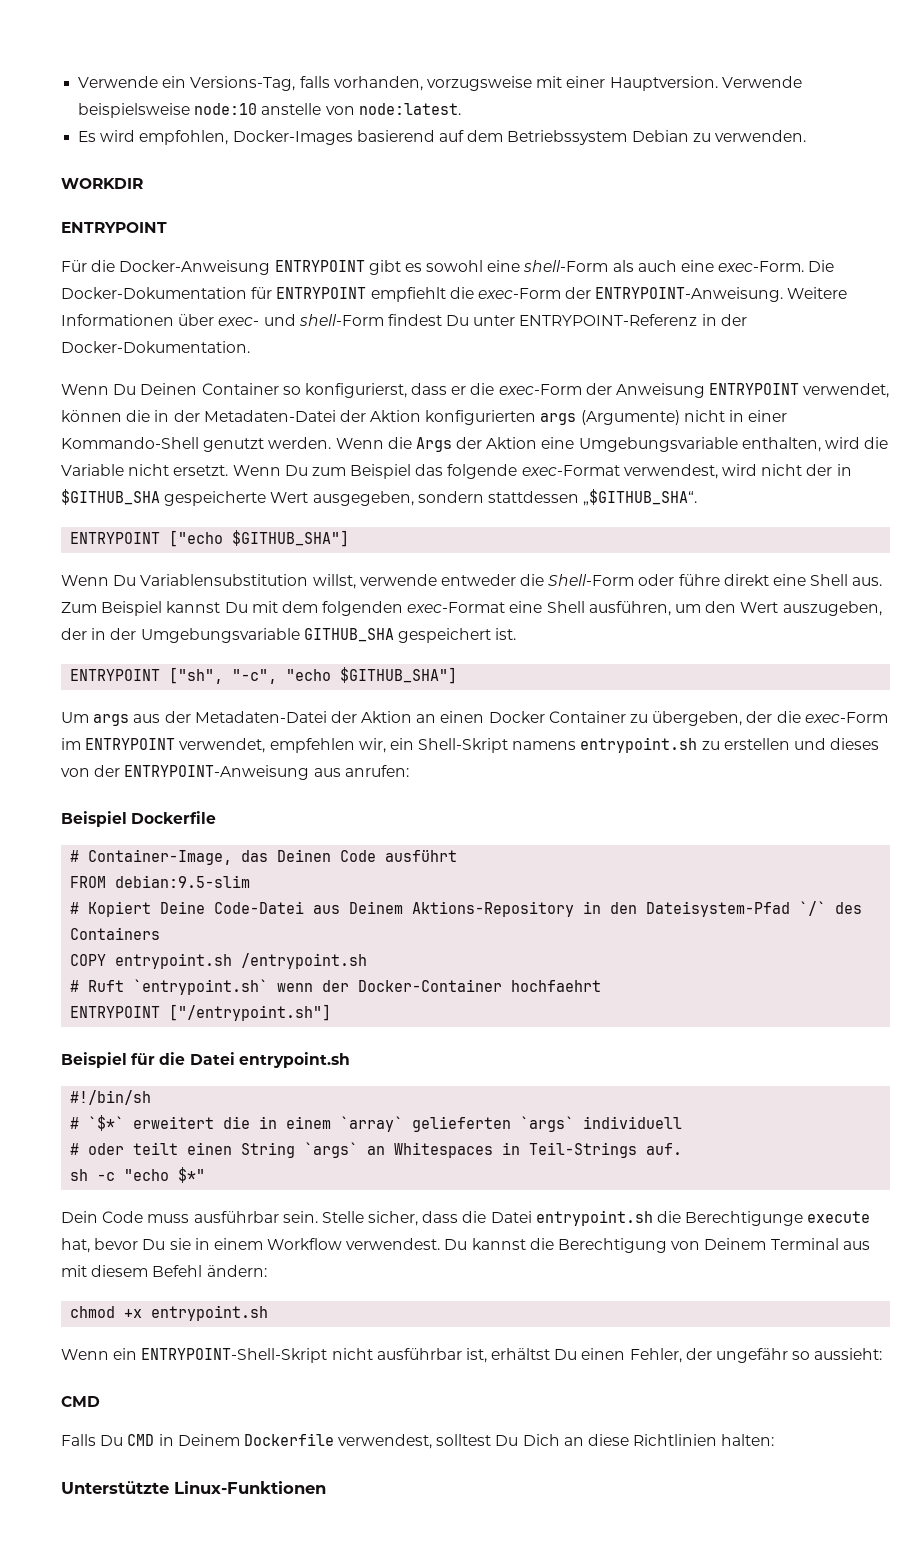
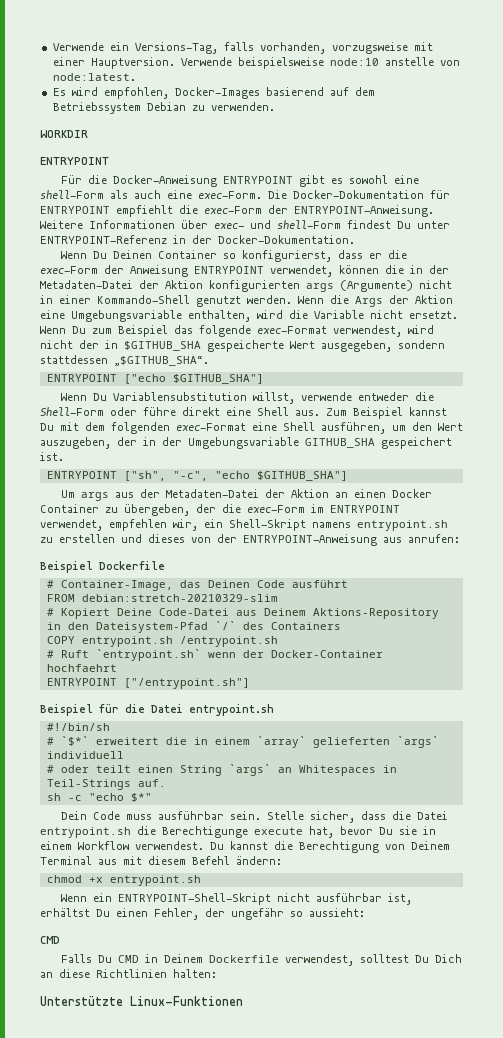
[115,875,251,888] debian:9.5-slim -> [81,594,278,602] debian:stretch-20210329-slim

